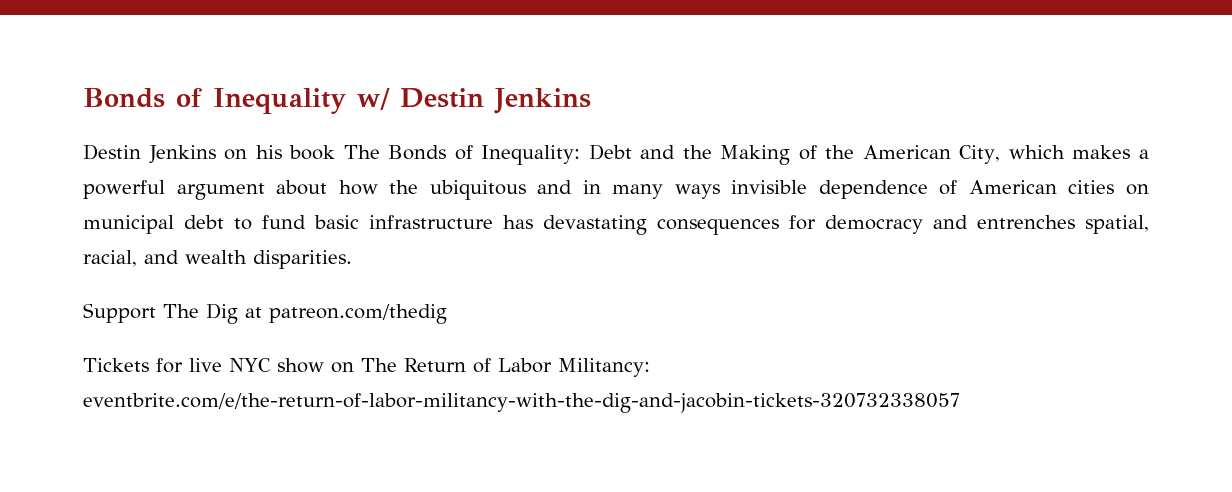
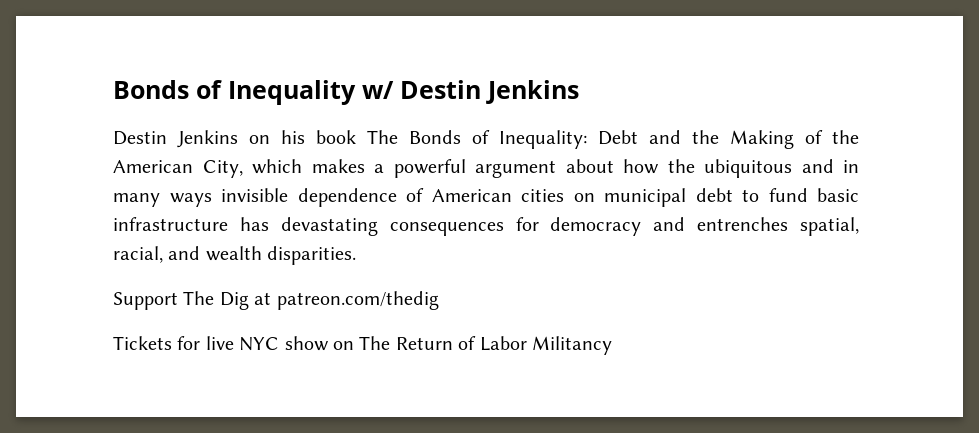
[557,358,650,377] [83,393,960,413] Militancy: eventbrite.com/e/the-return-of-labor-militancy-with-the-dig-and-jacobin-tickets-320732338057 -> [532,336,612,355] Militancy

